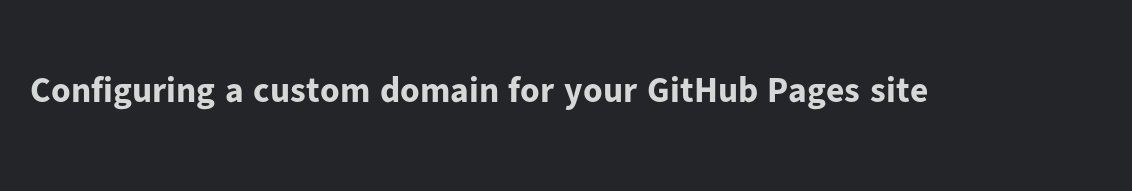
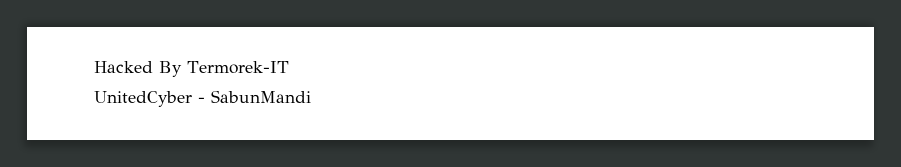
[30,76,928,110] Configuring a custom domain for your GitHub Pages site -> [94,61,289,77] [94,90,311,107] Hacked By Termorek-IT // UnitedCyber - SabunMandi

